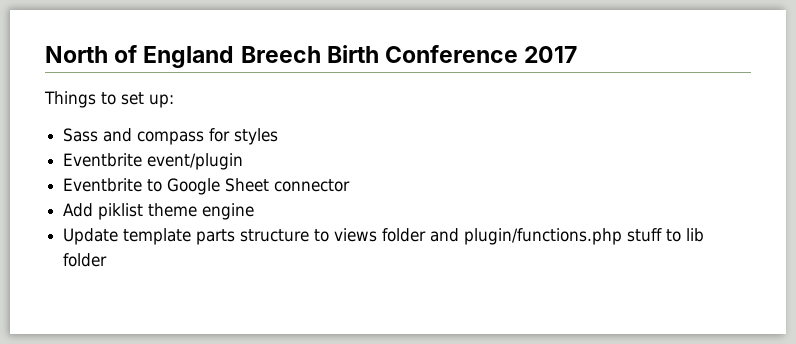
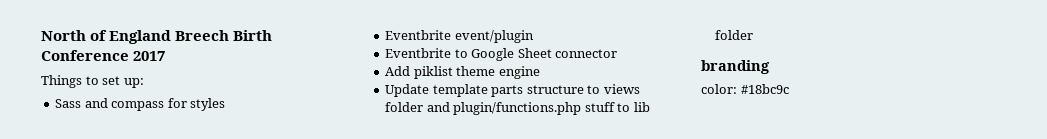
(108, 260) none -> [701,60,770,74] [701,84,789,94] // branding // color: #18bc9c

